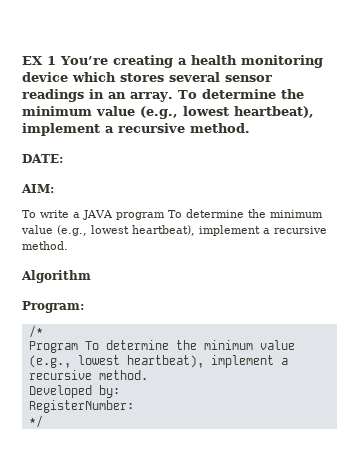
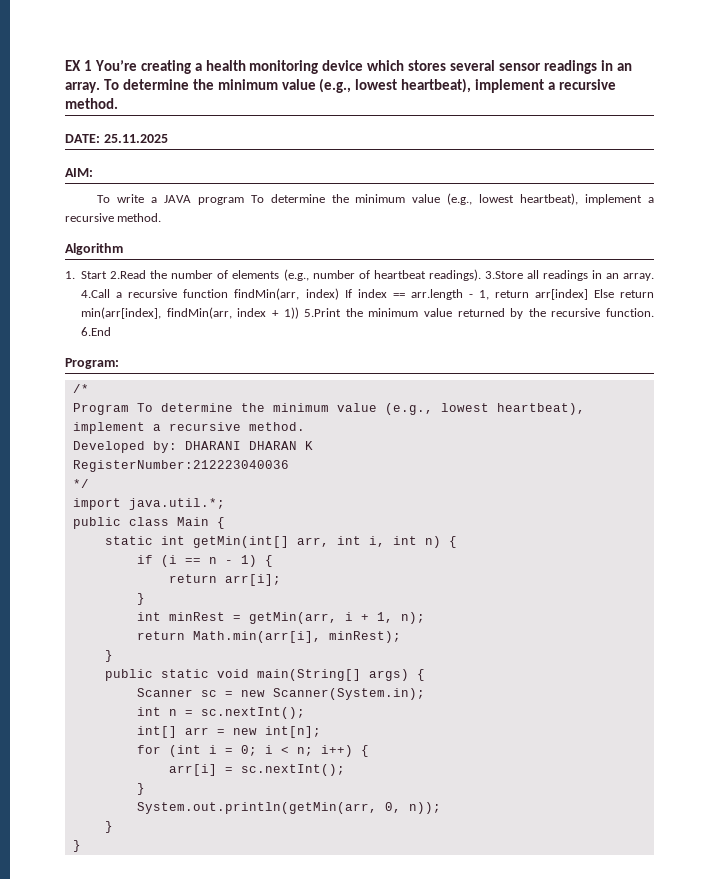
(63, 158) none -> [103,134,168,143] 25.11.2025
(91, 276) none -> [65,269,654,281] [81,288,654,300] [81,307,654,319] [81,327,112,336] // 1. Start 2.Read the number of elements (e.g., number of heartbeat readings). 3.Store all readings in an array. 4.Call a recursive function findMin(arr, index) If index == arr.length - 1, return arr[index] Else return min(arr[index], findMin(arr, index + 1)) 5.Print the minimum value returned by the recursive function. 6.End
[28,400,134,413] [28,415,43,428] // RegisterNumber: // */ -> [184,441,313,450] [72,460,289,472] [72,479,89,488] [72,498,225,510] [72,517,225,529] [104,536,457,548] [136,555,273,567] [168,574,281,586] [136,593,145,605] [136,612,425,624] [136,631,401,643] [104,650,113,662] [104,669,425,681] [136,688,425,700] [136,707,305,719] [136,726,321,738] [136,745,369,757] [168,764,345,776] [136,783,145,795] [136,802,441,814] [104,821,113,833] [72,840,81,852] DHARANI DHARAN K // RegisterNumber:212223040036 // */ // import java.util.*; // public class Main { // static int getMin(int[] arr, int i, int n) { // if (i == n - 1) { // return arr[i]; // } // int minRest = getMin(arr, i + 1, n); // return Math.min(arr[i], minRest); // } // public static void main(String[] args) { // Scanner sc = new Scanner(System.in); // int n = sc.nextInt(); // int[] arr = new int[n]; // for (int i = 0; i < n; i++) { // arr[i] = sc.nextInt(); // } // System.out.println(getMin(arr, 0, n)); // } // }

